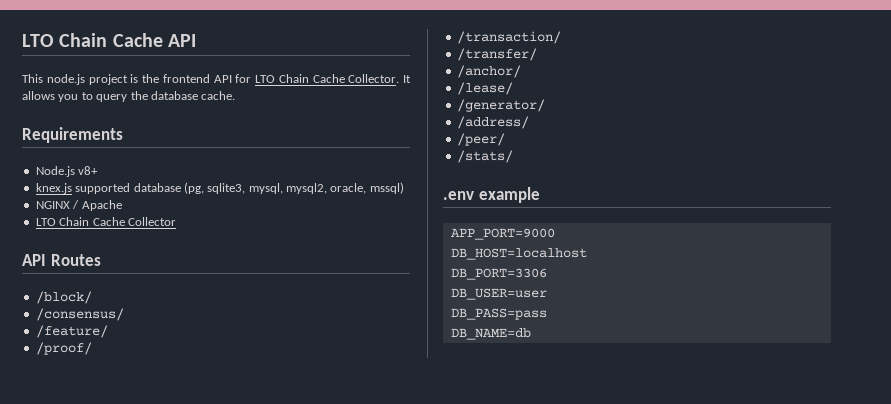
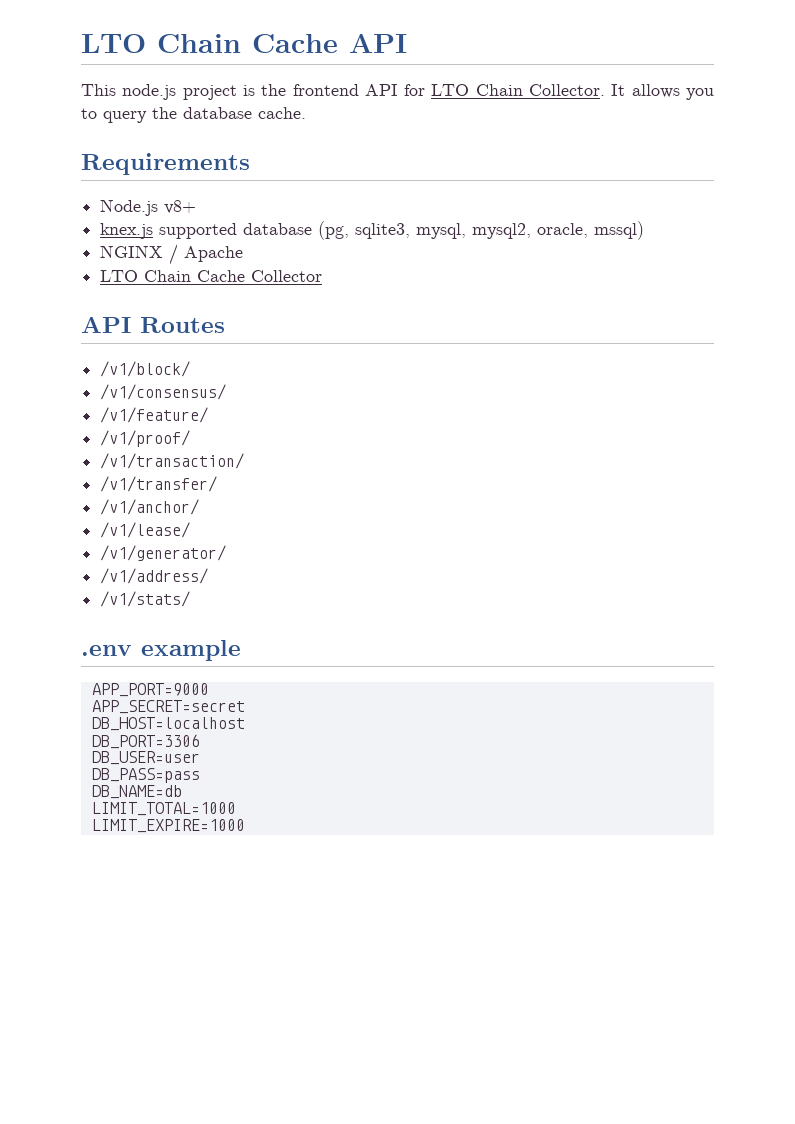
[312,74,345,83] Cache -> (523, 90) none
[35,291,92,304] [35,308,124,321] [35,325,108,338] [35,342,92,355] [456,31,561,44] [456,48,537,61] [456,65,521,78] [456,82,513,95] [456,99,545,112] [456,116,529,129] [456,133,505,146] [456,150,513,163] /block/ // /consensus/ // /feature/ // /proof/ // /transaction/ // /transfer/ // /anchor/ // /lease/ // /generator/ // /address/ // /peer/ // /stats/ -> [100,361,191,377] [100,384,227,400] [100,407,209,423] [100,430,191,447] [100,453,245,469] [100,476,218,492] [100,499,200,515] [100,522,191,538] [100,545,227,561] [100,568,209,584] [100,591,191,607] /v1/block/ // /v1/consensus/ // /v1/feature/ // /v1/proof/ // /v1/transaction/ // /v1/transfer/ // /v1/anchor/ // /v1/lease/ // /v1/generator/ // /v1/address/ // /v1/stats/
(555, 234) none -> [91,700,245,714] // APP_SECRET=secret
(531, 334) none -> [91,802,236,816] [91,819,245,833] // LIMIT_TOTAL=1000 // LIMIT_EXPIRE=1000

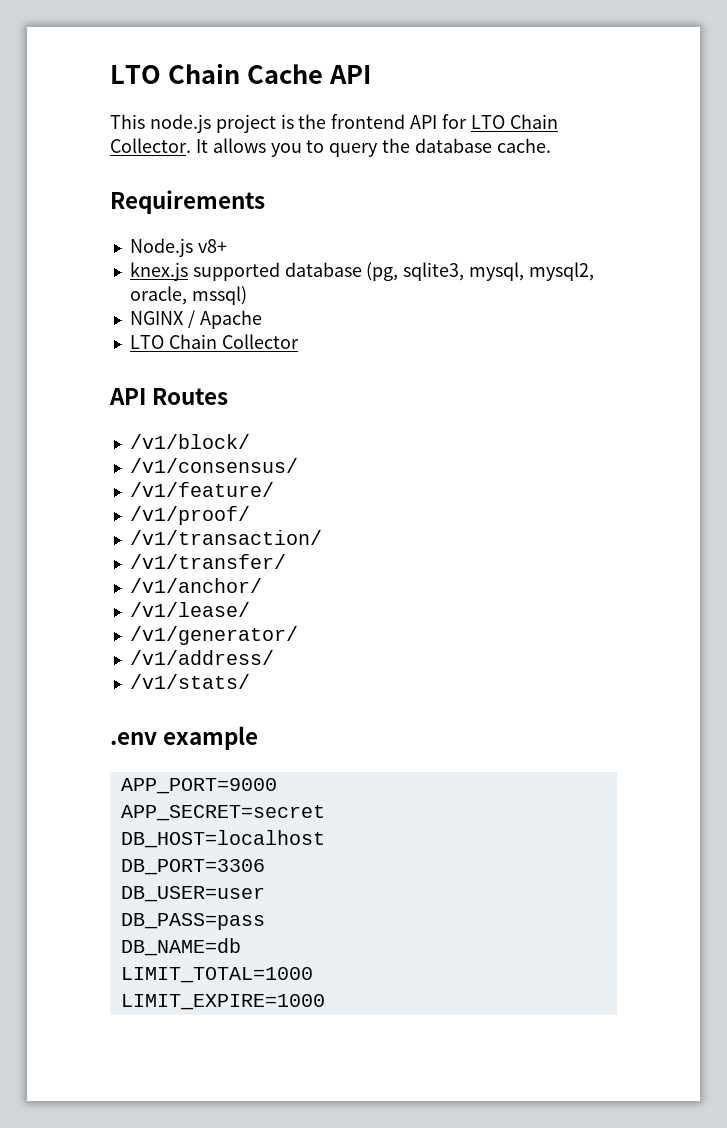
[197,270,246,282] Cache -> (217, 341) none

